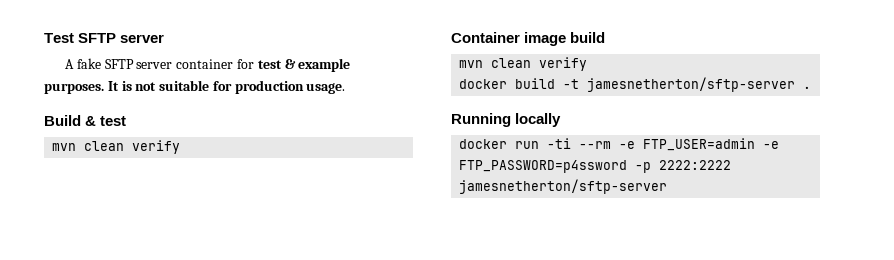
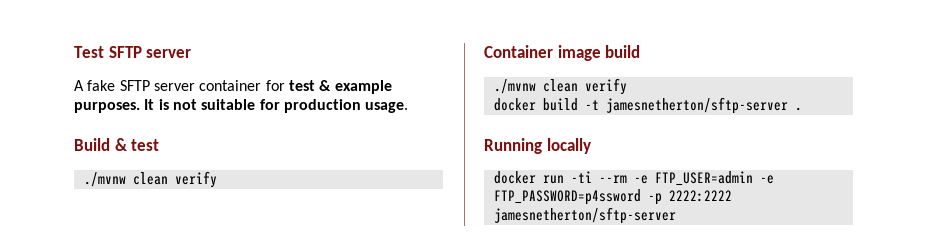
[52,143,77,151] mvn -> [83,172,126,187] ./mvnw
[459,60,484,68] mvn -> [493,79,536,94] ./mvnw

